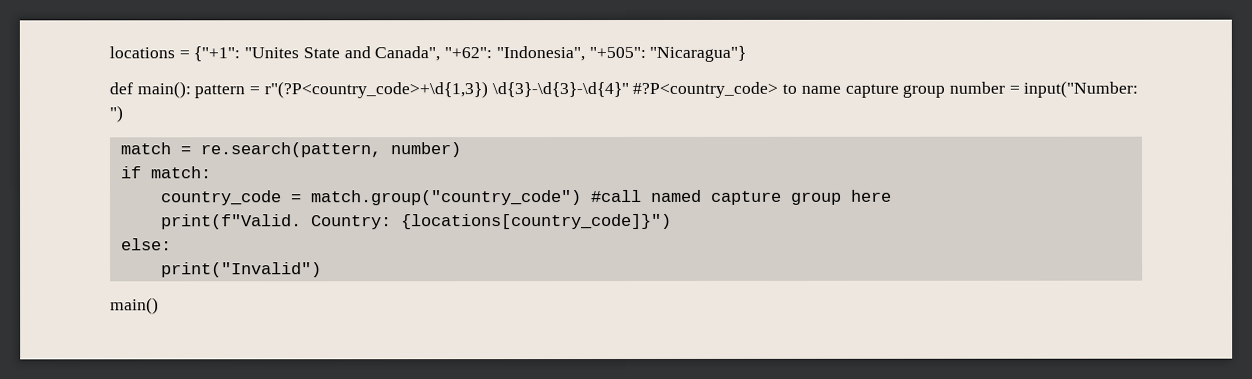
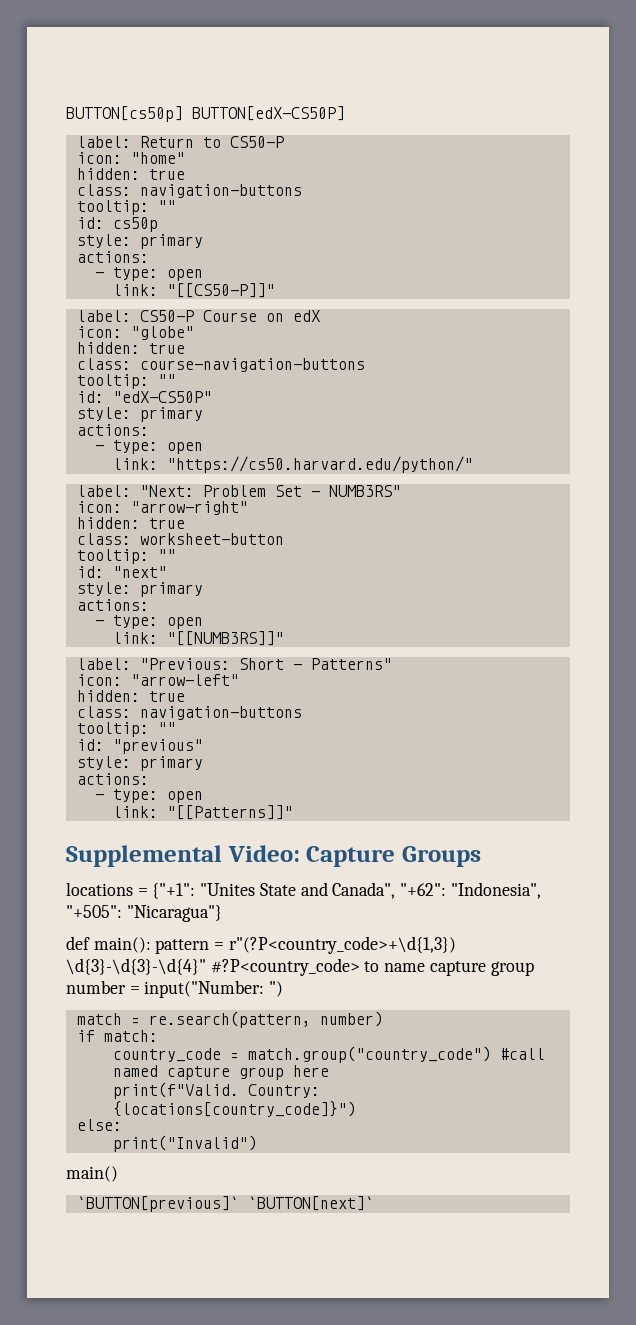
(109, 52) none -> [66,106,345,122] [76,136,284,148] [76,152,185,164] [76,168,185,180] [76,184,302,198] [76,200,176,215] [76,217,158,232] [76,234,203,249] [76,251,149,263] [94,267,203,281] [112,283,275,298] [76,310,320,322] [76,326,194,340] [76,342,185,354] [76,358,365,372] [76,374,176,389] [76,391,212,403] [76,407,203,422] [76,424,149,436] [94,440,203,454] [112,456,473,473] [76,485,401,497] [76,501,248,515] [76,517,185,529] [76,533,284,545] [76,549,176,564] [76,566,167,578] [76,582,203,597] [76,599,149,611] [94,615,203,629] [112,631,284,646] [76,658,392,670] [76,674,239,686] [76,690,185,702] [76,706,302,720] [76,722,176,737] [76,739,203,754] [76,756,203,771] [76,773,149,785] [94,789,203,803] [112,805,293,820] [66,845,481,867] BUTTON[cs50p] BUTTON[edX-CS50P] // label: Return to CS50-P // icon: "home" // hidden: true // class: navigation-buttons // tooltip: "" // id: cs50p // style: primary // actions: // - type: open // link: "[[CS50-P]]" // label: CS50-P Course on edX // icon: "globe" // hidden: true // class: course-navigation-buttons // tooltip: "" // id: "edX-CS50P" // style: primary // actions: // - type: open // link: "https://cs50.harvard.edu/python/" // label: "Next: Problem Set - NUMB3RS" // icon: "arrow-right" // hidden: true // class: worksheet-button // tooltip: "" // id: "next" // style: primary // actions: // - type: open // link: "[[NUMB3RS]]" // label: "Previous: Short - Patterns" // icon: "arrow-left" // hidden: true // class: navigation-buttons // tooltip: "" // id: "previous" // style: primary // actions: // - type: open // link: "[[Patterns]]" // Supplemental Video: Capture Groups //
(159, 306) none -> [76,1196,374,1212] // `BUTTON[previous]` `BUTTON[next]`

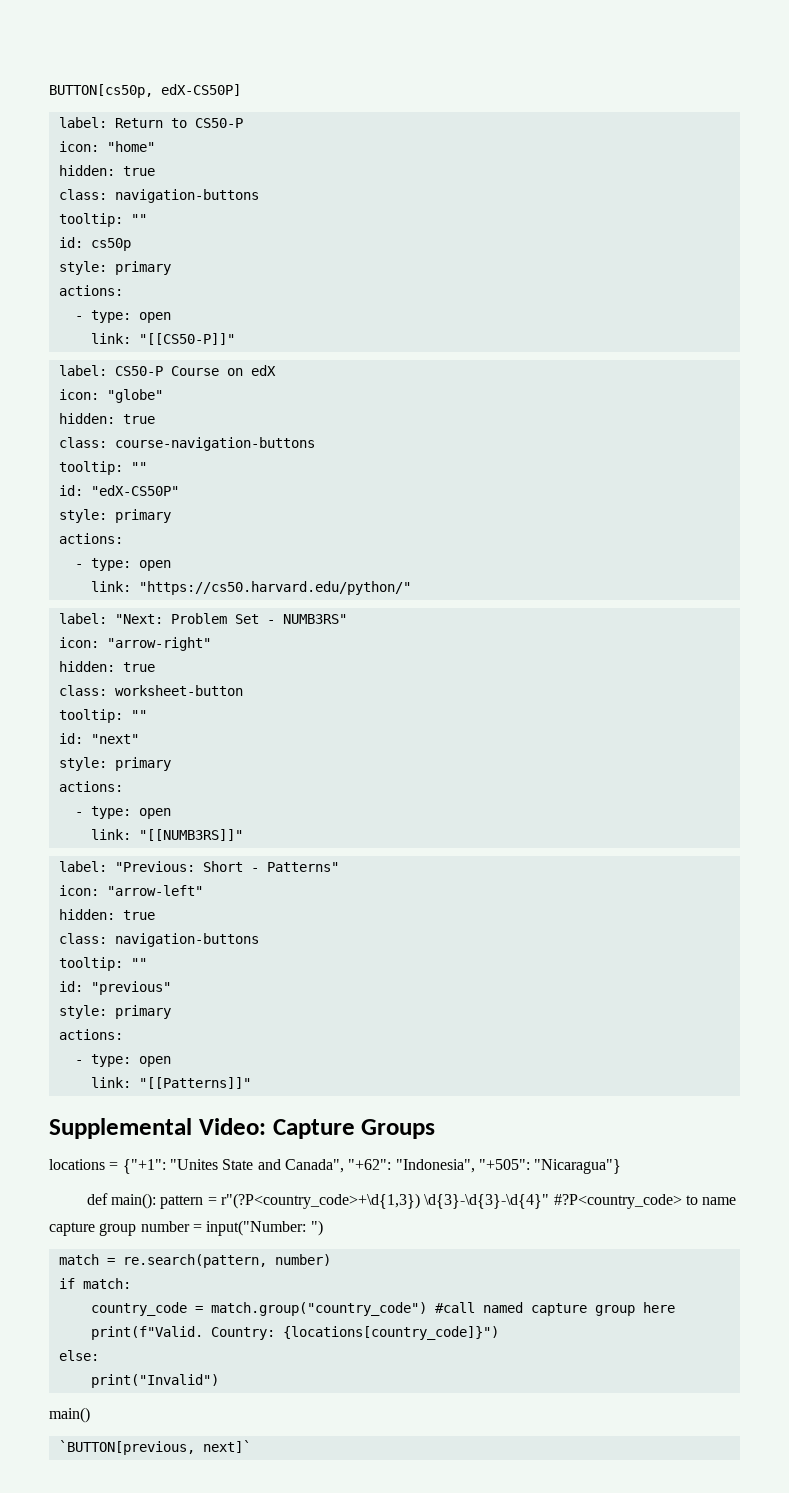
[66,106,345,122] BUTTON[cs50p] BUTTON[edX-CS50P] -> [49,84,241,98] BUTTON[cs50p, edX-CS50P]
[76,1196,374,1212] `BUTTON[previous]` `BUTTON[next]` -> [58,1440,251,1455] `BUTTON[previous, next]`

